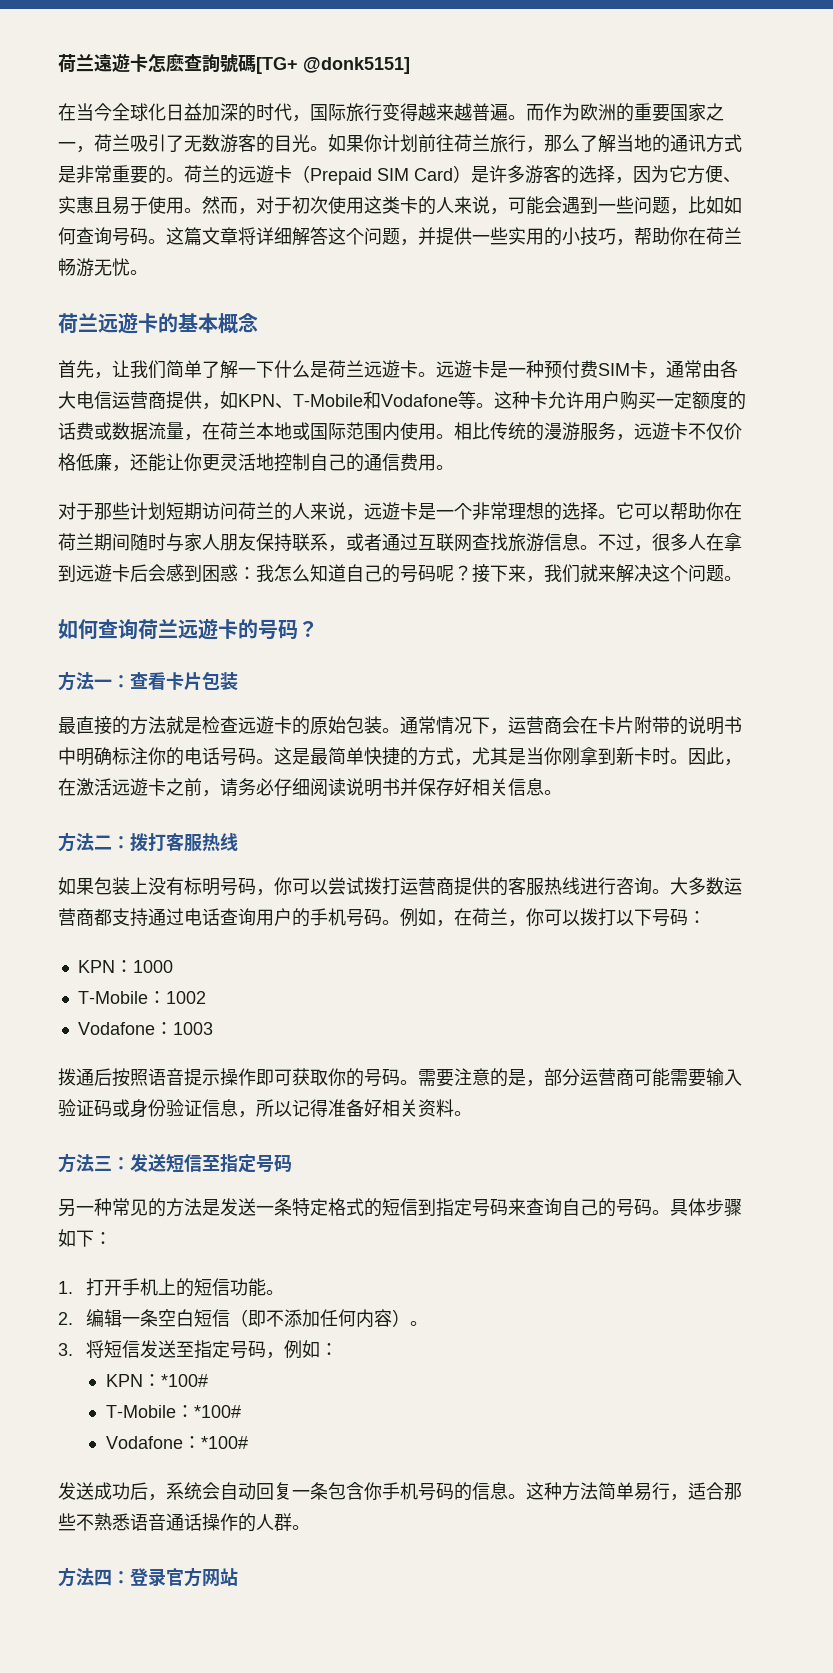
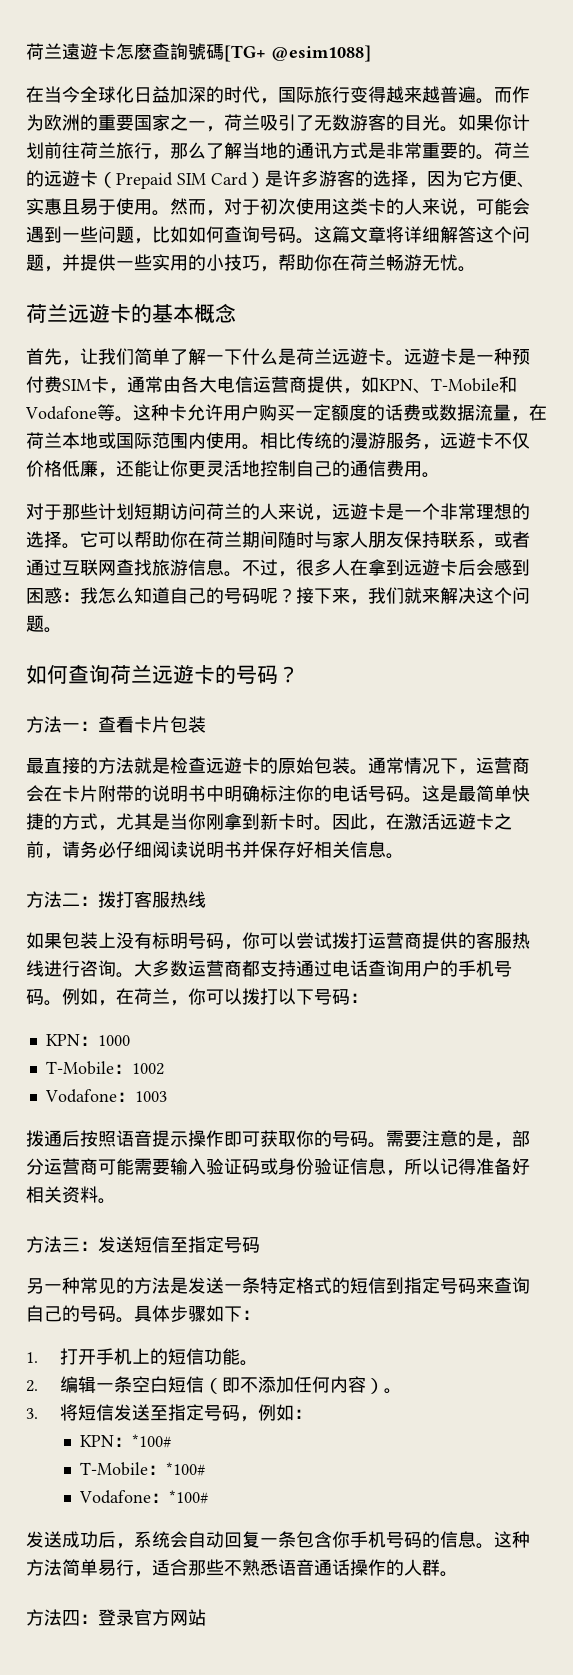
[303,57,410,74] @donk5151] -> [271,45,371,62] @esim1088]

